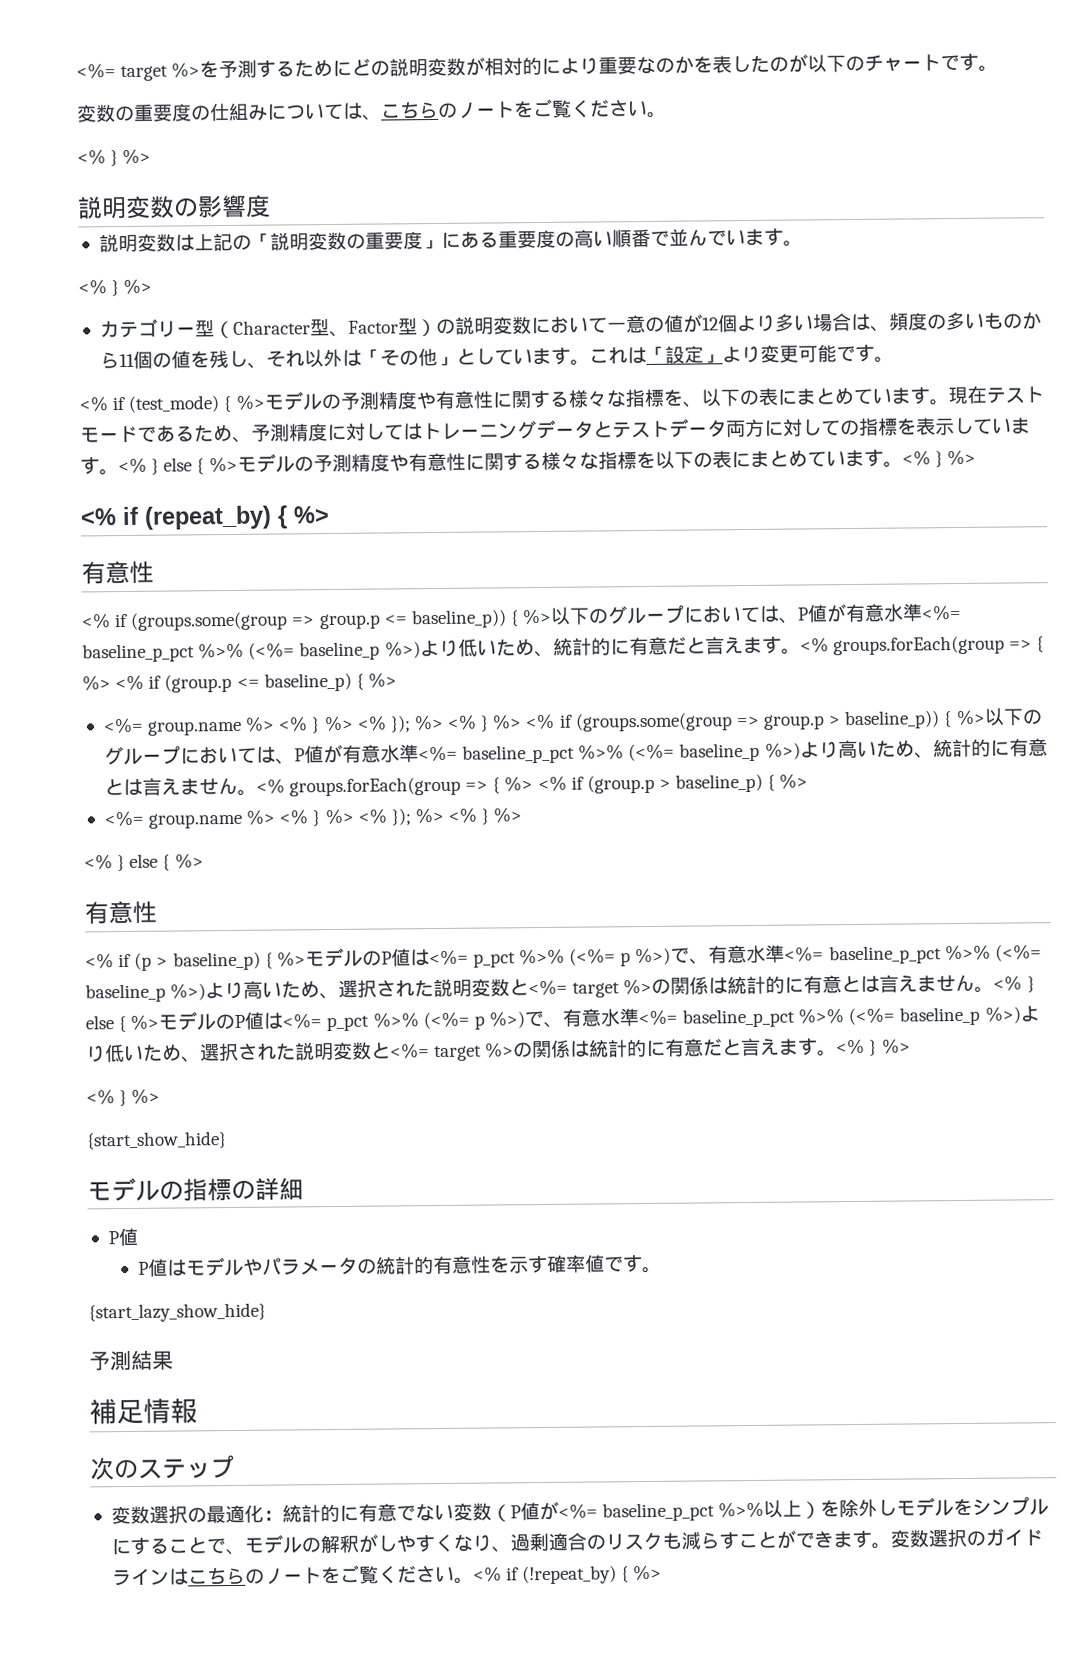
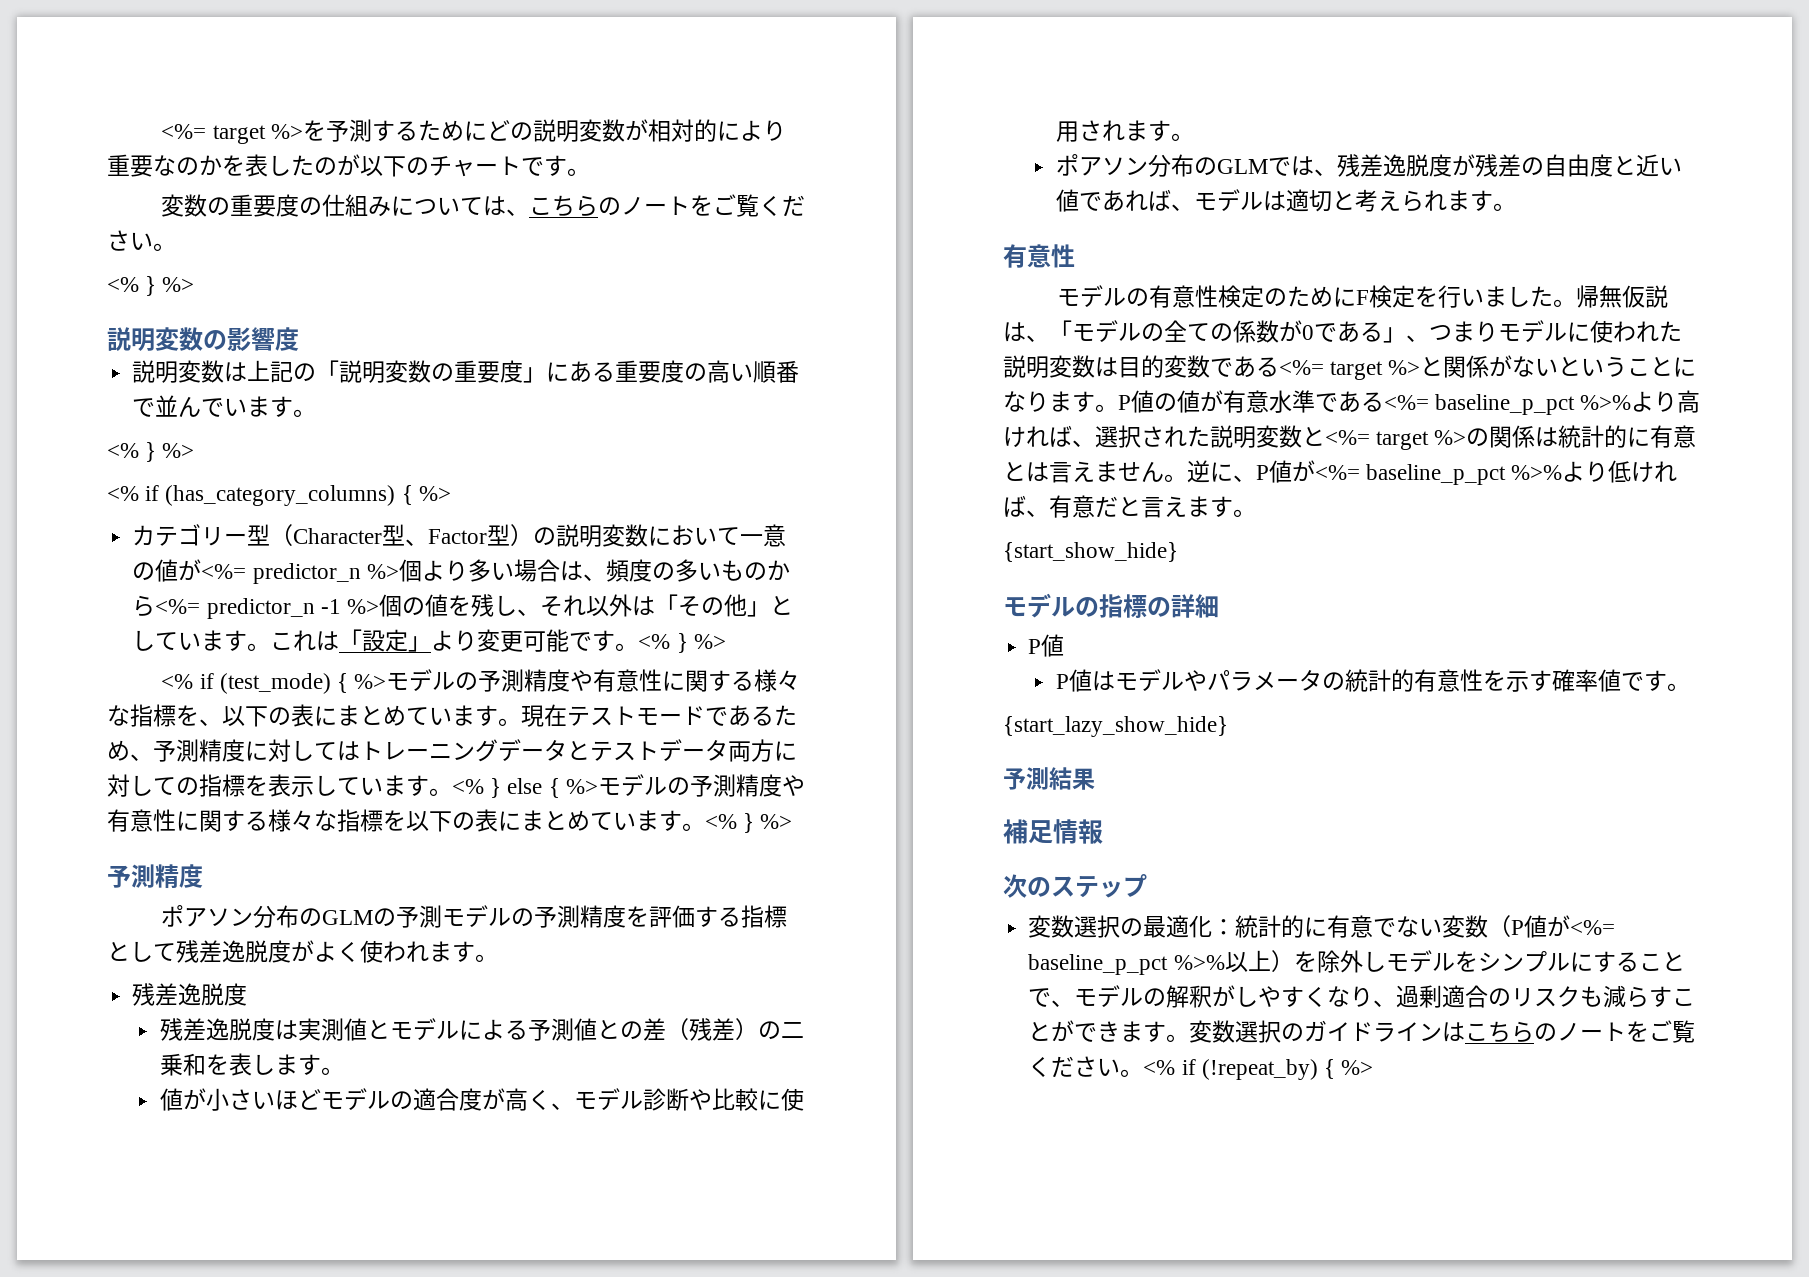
(153, 286) none -> [107,485,451,506] // <% if (has_category_columns) { %>
[701,317,719,331] 12 -> [201,563,399,584] <%= predictor_n %>
[118,353,135,368] 11 -> [155,598,379,619] <%= predictor_n -1 %>
(894, 359) none -> [638,633,726,653] <% } %>
[80,505,330,530] [81,560,154,585] [81,603,963,631] [82,635,1044,663] [82,672,397,693] [102,707,1043,736] [103,738,1048,766] [103,773,809,797] [103,807,523,829] [84,853,204,872] [84,900,157,925] [85,944,1042,971] [85,980,321,1003] <% if (repeat_by) { %> // 有意性 // <% if (groups.some(group => group.p <= baseline_p)) { %>以下のグループにおいては、P値が有意水準<%= baseline_p_pct %>% (<%= baseline_p %>)より低いため、統計的に有意だと言えます。<% groups.forEach(group => { %> <% if (group.p <= baseline_p) { %> // <%= group.name %> <% } %> <% }); %> <% } %> <% if (groups.some(group => group.p > baseline_p)) { %>以下のグループにおいては、P値が有意水準<%= baseline_p_pct %>% (<%= baseline_p %>)より高いため、統計的に有意とは言えません。<% groups.forEach(group => { %> <% if (group.p > baseline_p) { %> // <%= group.name %> <% } %> <% }); %> <% } %> // <% } else { %> // 有意性 // <% if (p > baseline_p) { %>モデルのP値は<%= p_pct %>% (<%= p %>)で、有意水準<%= baseline_p_pct %>% (<%= baseline_p %>)より高いため -> [107,864,203,889] [161,905,788,928] [107,940,498,963] [132,983,248,1006] [160,1018,805,1041] [160,1053,345,1076] [160,1088,805,1111] [1056,120,1195,142] [1056,154,1683,177] [1056,189,1517,212] [1003,244,1075,268] [1057,285,1669,308] [1003,320,1682,343] [1003,355,1697,380] [1003,390,1701,415] [1003,425,1072,448] 予測精度 // ポアソン分布のGLMの予測モデルの予測精度を評価する指標として残差逸脱度がよく使われます。 // 残差逸脱度 // 残差逸脱度は実測値とモデルによる予測値との差（残差）の二乗和を表します。 // 値が小さいほどモデルの適合度が高く、モデル診断や比較に使用されます。 // ポアソン分布のGLMでは、残差逸脱度が残差の自由度と近い値であれば、モデルは適切と考えられます。 // 有意性 // モデルの有意性検定のためにF検定を行いました。帰無仮説は、「モデルの全ての係数が0である」、つまりモデルに使われた説明変数は目的変数である<%= target %>と関係がないということになります。P値の値が有意水準である<%= baseline_p_pct %>%より高ければ
[993,975,1035,993] [85,1005,1040,1033] [86,1037,911,1063] [86,1088,161,1107] <% } else { %>モデルのP値は<%= p_pct %>% (<%= p %>)で、有意水準<%= baseline_p_pct %>% (<%= baseline_p %>)より低いため、選択された説明変数と<%= target %>の関係は統計的に有意だと言えます。<% } %> // <% } %> -> [1187,460,1678,485] [1003,495,1256,518] 逆に、P値が<%= baseline_p_pct %>%より低ければ、有意だと言えます。

